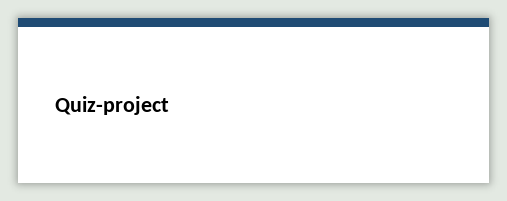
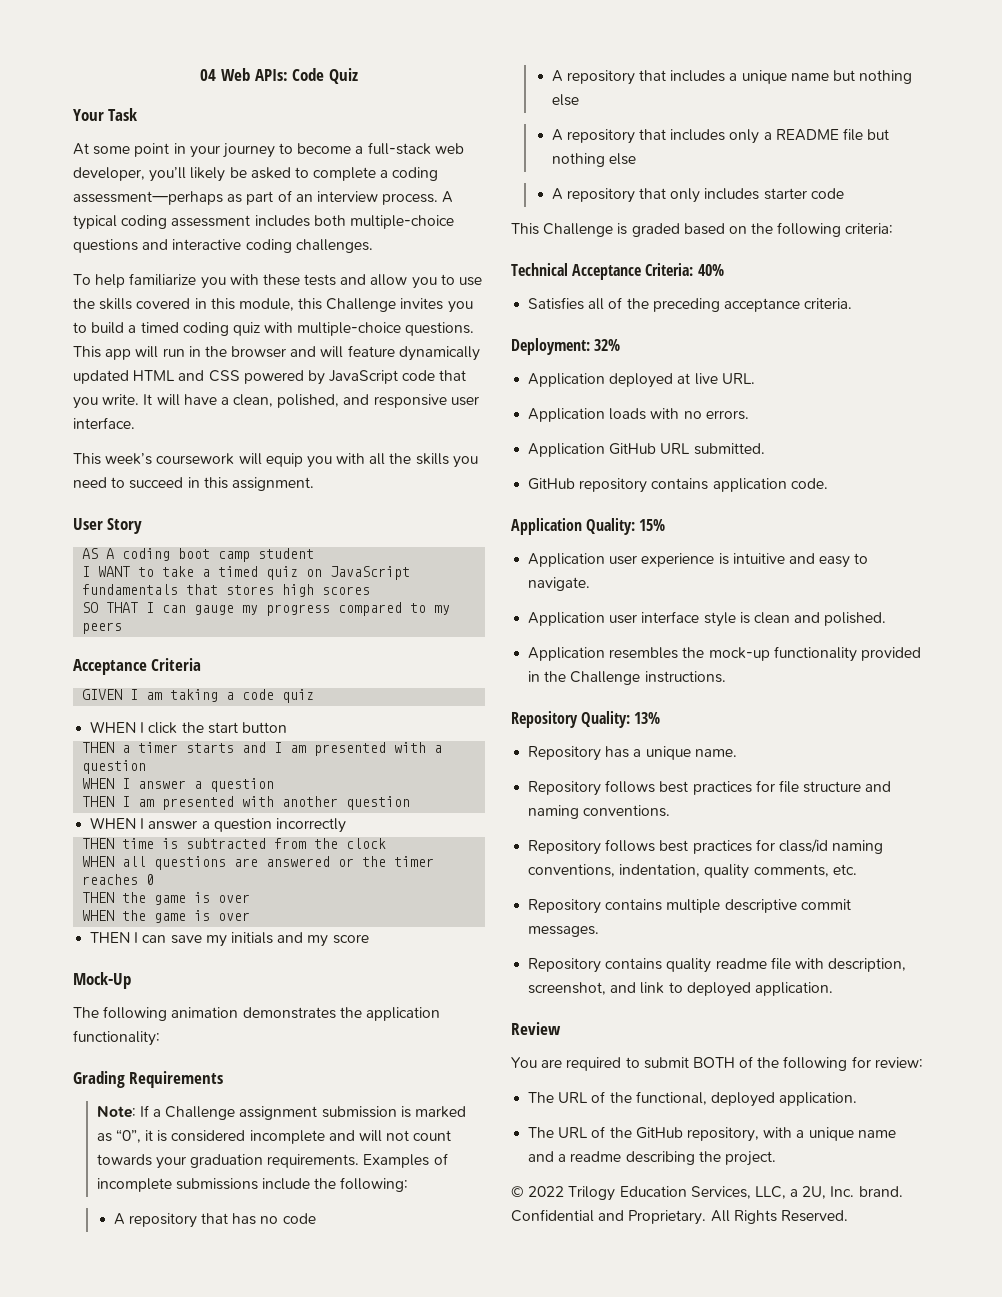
[55,96,169,115] Quiz-project -> [200,68,358,84] [73,108,138,121] [73,142,464,158] [73,167,439,182] [73,190,454,205] [73,215,454,230] [73,239,373,253] [73,273,483,289] [73,298,473,313] [73,322,475,336] [73,345,480,361] [73,370,467,385] [73,394,479,409] [73,417,135,429] [73,453,478,468] [73,477,314,491] [73,518,143,534] [82,548,315,562] [82,566,411,580] [82,584,371,597] [82,602,451,616] [82,622,123,634] [73,658,202,675] [82,689,315,703] [90,721,287,734] [82,742,443,756] [82,760,147,774] [82,778,275,792] [82,796,411,810] [90,817,346,833] [82,838,387,849] [82,856,435,870] [82,874,155,885] [82,892,251,905] [82,910,251,923] [90,932,369,947] [73,972,131,989] [73,1006,440,1021] [73,1030,160,1046] [73,1071,224,1088] [96,1105,466,1120] [96,1129,452,1144] [96,1153,448,1169] [96,1177,409,1192] [113,1213,316,1228] [551,70,913,85] [551,94,579,106] [551,128,890,144] [551,153,636,167] [551,188,844,203] [511,222,894,237] [511,263,724,280] [528,297,853,312] [511,338,621,355] [528,373,755,388] [528,408,749,422] [528,443,765,457] [528,478,828,493] [511,518,666,535] [528,553,869,568] [528,577,591,591] [528,611,887,627] [528,646,921,662] [528,671,726,685] [511,711,661,728] [528,746,737,761] [528,780,892,796] [528,805,671,819] [528,839,884,855] [528,864,857,879] [528,899,851,914] [528,926,600,937] [528,957,907,973] [528,982,833,997] [511,1022,561,1035] [511,1056,923,1071] [528,1091,858,1107] [528,1126,896,1142] [528,1151,776,1166] [511,1186,903,1201] [511,1209,848,1225] 04 Web APIs: Code Quiz // Your Task // At some point in your journey to become a full-stack web developer, you’ll likely be asked to complete a coding assessment—perhaps as part of an interview process. A typical coding assessment includes both multiple-choice questions and interactive coding challenges. // To help familiarize you with these tests and allow you to use the skills covered in this module, this Challenge invites you to build a timed coding quiz with multiple-choice questions. This app will run in the browser and will feature dynamically updated HTML and CSS powered by JavaScript code that you write. It will have a clean, polished, and responsive user interface. // This week’s coursework will equip you with all the skills you need to succeed in this assignment. // User Story // AS A coding boot camp student // I WANT to take a timed quiz on JavaScript fundamentals that stores high scores // SO THAT I can gauge my progress compared to my peers // Acceptance Criteria // GIVEN I am taking a code quiz // WHEN I click the start button // THEN a timer starts and I am presented with a question // WHEN I answer a question // THEN I am presented with another question // WHEN I answer a question incorrectly // THEN time is subtracted from the clock // WHEN all questions are answered or the timer reaches 0 // THEN the game is over // WHEN the game is over // THEN I can save my initials and my score // Mock-Up // The following animation demonstrates the application functionality: // Grading Requirements // Note: If a Challenge assignment submission is marked as “0”, it is considered incomplete and will not count towards your graduation requirements. Examples of incomplete submissions include the following: // A repository that has no code // A repository that includes a unique name but nothing else // A repository that includes only a README file but nothing else // A repository that only includes starter code // This Challenge is graded based on the following criteria: // Technical Acceptance Criteria: 40% // Satisfies all of the preceding acceptance criteria. // Deployment: 32% // Application deployed at live URL. // Application loads with no errors. // Application GitHub URL submitted. // GitHub repository contains application code. // Application Quality: 15% // Application user experience is intuitive and easy to navigate. // Application user interface style is clean and polished. // Application resembles the mock-up functionality provided in the Challenge instructions. // Repository Quality: 13% // Repository has a unique name. // Repository follows best practices for file structure and naming conventions. // Repository follows best practices for class/id naming conventions, indentation, quality comments, etc. // Repository contains multiple descriptive commit messages. // Repository contains quality readme file with description, screenshot, and link to deployed application. // Review // You are required to submit BOTH of the following for review: // The URL of the functional, deployed application. // The URL of the GitHub repository, with a unique name and a readme describing the project. // © 2022 Trilogy Education Services, LLC, a 2U, Inc. brand. Confidential and Proprietary. All Rights Reserved.

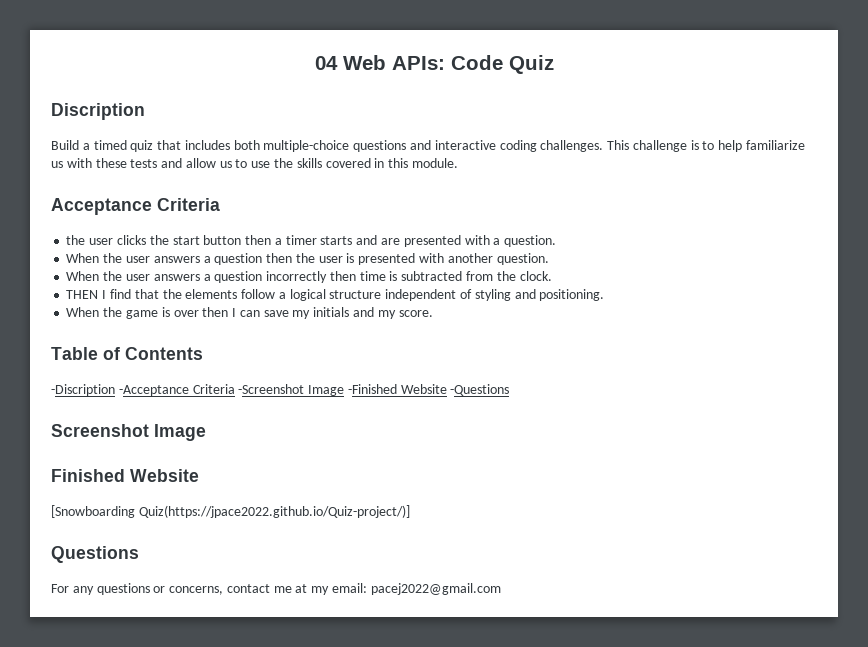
[73,108,138,121] [73,142,464,158] [73,167,439,182] [73,190,454,205] [73,215,251,230] Your Task // At some point in your journey to become a full-stack web developer, you’ll likely be asked to complete a coding assessment—perhaps as part of an interview process. A typical coding assessment -> [51,103,145,120] [51,140,182,152] Discription // Build a timed quiz that
[73,274,91,285] // To -> [607,140,715,152] This challenge is to
[200,277,226,289] you -> [51,161,63,168] us
[411,277,437,289] you -> [219,161,232,168] us
[238,298,473,313] [73,322,475,336] [73,345,480,361] [73,370,467,385] [73,394,479,409] [73,417,135,429] [73,453,478,468] [73,477,314,491] [73,518,143,534] [82,548,315,562] [82,566,411,580] [82,584,371,597] [82,602,451,616] [82,622,123,634] [73,658,202,675] [82,689,315,703] [90,721,178,734] module, this Challenge invites you to build a timed coding quiz with multiple-choice questions. This app will run in the browser and will feature dynamically updated HTML and CSS powered by JavaScript code that you write. It will have a clean, polished, and responsive user interface. // This week’s coursework will equip you with all the skills you need to succeed in this assignment. // User Story // AS A coding boot camp student // I WANT to take a timed quiz on JavaScript fundamentals that stores high scores // SO THAT I can gauge my progress compared to my peers // Acceptance Criteria // GIVEN I am taking a code quiz // WHEN I click -> [411,158,458,168] [51,198,220,215] [66,235,146,245] module. // Acceptance Criteria // the user clicks
[82,742,115,753] // THEN -> [245,235,272,245] then
[274,742,307,753] I am -> [380,238,400,245] are
[82,760,147,774] [82,778,275,792] [82,796,411,810] [90,817,198,830] question // WHEN I answer a question // THEN I am presented with another question // WHEN I answer -> [504,235,557,247] [66,253,549,265] [66,271,200,281] question. // When the user answers a question then the user is presented with another question. // When the user answers
[82,838,115,849] // THEN -> [329,271,356,281] then
[346,838,387,849] [82,856,435,870] [82,874,155,885] [82,892,251,905] [82,910,251,923] [90,932,131,943] clock // WHEN all questions are answered or the timer reaches 0 // THEN the game is over // WHEN the game is over // THEN -> [519,271,552,281] [66,289,605,301] [66,307,229,319] clock. // THEN I find that the elements follow a logical structure independent of styling and positioning. // When the game is over then
[332,934,369,944] [73,972,131,989] [73,1006,440,1021] [73,1030,160,1046] [73,1071,224,1088] [96,1105,466,1120] [96,1129,452,1144] [96,1153,448,1169] [96,1177,409,1192] [113,1213,316,1228] [551,70,913,85] [551,94,579,106] [551,128,890,144] [551,153,636,167] [551,188,844,203] [511,222,894,237] [511,263,724,280] [528,297,853,312] [511,338,621,355] [528,373,755,388] [528,408,749,422] [528,443,765,457] [528,478,828,493] [511,518,666,535] [528,553,869,568] [528,577,591,591] [528,611,887,627] [528,646,921,662] [528,671,726,685] [511,711,661,728] [528,746,737,761] [528,780,892,796] [528,805,671,819] [528,839,884,855] [528,864,857,879] [528,899,851,914] [528,926,600,937] [528,957,907,973] [528,982,833,997] [511,1022,561,1035] [511,1056,923,1071] [528,1091,858,1107] [528,1126,896,1142] [528,1151,776,1166] [511,1186,903,1201] [511,1209,848,1225] score // Mock-Up // The following animation demonstrates the application functionality: // Grading Requirements // Note: If a Challenge assignment submission is marked as “0”, it is considered incomplete and will not count towards your graduation requirements. Examples of incomplete submissions include the following: // A repository that has no code // A repository that includes a unique name but nothing else // A repository that includes only a README file but nothing else // A repository that only includes starter code // This Challenge is graded based on the following criteria: // Technical Acceptance Criteria: 40% // Satisfies all of the preceding acceptance criteria. // Deployment: 32% // Application deployed at live URL. // Application loads with no errors. // Application GitHub URL submitted. // GitHub repository contains application code. // Application Quality: 15% // Application user experience is intuitive and easy to navigate. // Application user interface style is clean and polished. // Application resembles the mock-up functionality provided in the Challenge instructions. // Repository Quality: 13% // Repository has a unique name. // Repository follows best practices for file structure and naming conventions. // Repository follows best practices for class/id naming conventions, indentation, quality comments, etc. // Repository contains multiple descriptive commit messages. // Repository contains quality readme file with description, screenshot, and link to deployed application. // Review // You are required to submit BOTH of the following for review: // The URL of the functional, deployed application. // The URL of the GitHub repository, with a unique name and a readme describing the project. // © 2022 Trilogy Education Services, LLC, a 2U, Inc. brand. Confidential and Proprietary. All Rights Reserved. -> [398,310,433,317] [51,347,203,360] [51,384,510,396] [51,424,206,441] [51,469,199,482] [51,505,410,518] [51,546,139,563] [51,583,501,595] score. // Table of Contents // -Discription -Acceptance Criteria -Screenshot Image -Finished Website -Questions // Screenshot Image // Finished Website // [Snowboarding Quiz(https://jpace2022.github.io/Quiz-project/)] // Questions // For any questions or concerns, contact me at my email: pacej2022@gmail.com

